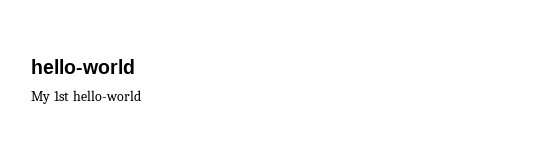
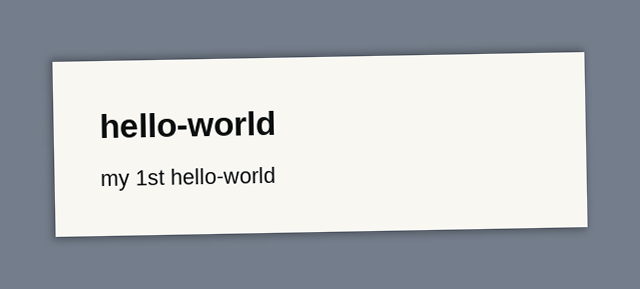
[31,91,50,104] My -> [100,173,130,192] my

